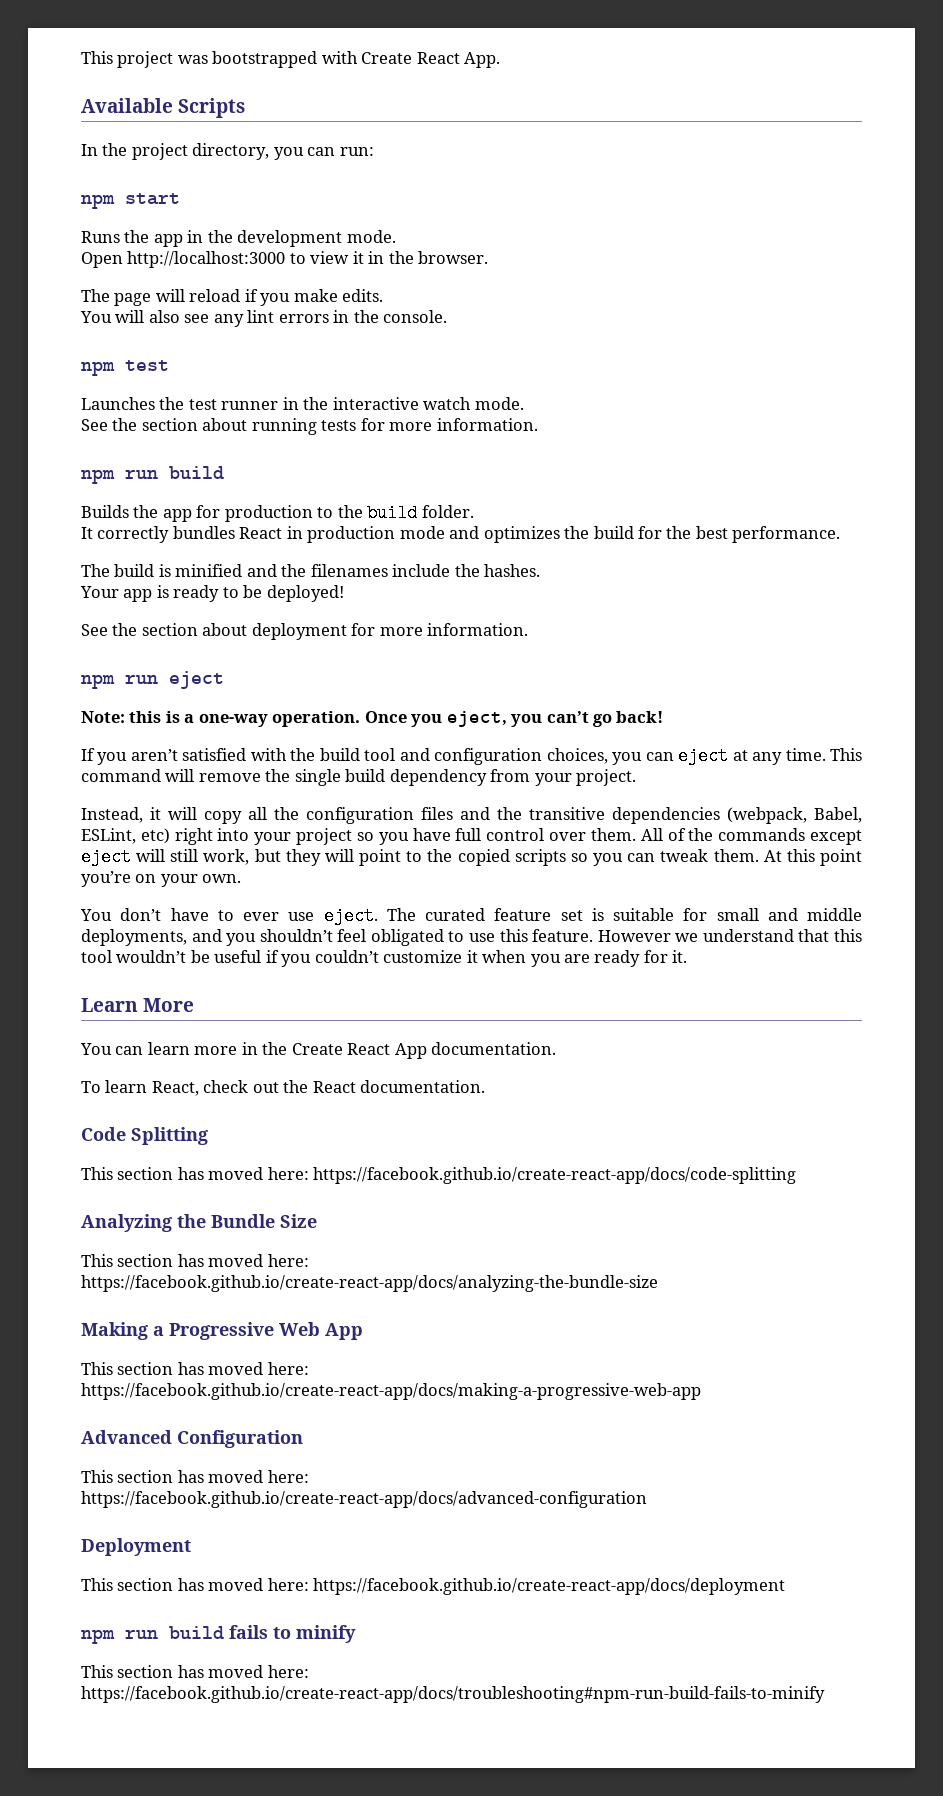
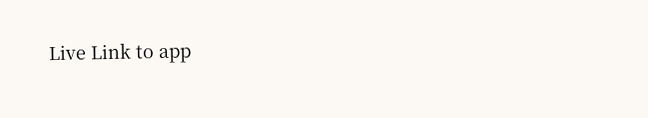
[81,51,501,68] [81,98,246,118] [81,143,374,160] [81,193,180,209] [81,230,396,247] [81,251,489,268] [81,289,384,306] [80,310,448,327] [81,360,169,376] [81,397,524,410] [81,418,538,435] [81,466,224,484] [81,504,474,522] [81,526,841,543] [81,564,541,577] [80,585,344,602] [81,623,529,640] [81,671,224,689] [81,711,664,727] [81,747,863,765] [81,769,637,786] [81,807,862,824] [81,828,863,845] [81,848,862,866] [81,871,242,887] [80,907,862,925] [81,929,862,946] [81,950,688,967] [81,998,195,1012] [80,1042,557,1059] [81,1080,486,1096] [81,1127,208,1145] [81,1167,797,1184] [81,1214,317,1232] [81,1254,309,1267] [81,1275,658,1292] [81,1322,363,1340] [81,1362,309,1375] [81,1383,701,1400] [81,1430,303,1448] [81,1470,309,1483] [81,1491,647,1508] [81,1538,191,1556] [81,1578,786,1595] [81,1625,356,1644] [81,1665,309,1678] [81,1686,825,1703] This project was bootstrapped with Create React App. // Available Scripts // In the project directory, you can run: // npm start // Runs the app in the development mode. // Open http://localhost:3000 to view it in the browser. // The page will reload if you make edits. // You will also see any lint errors in the console. // npm test // Launches the test runner in the interactive watch mode. // See the section about running tests for more information. // npm run build // Builds the app for production to the build folder. // It correctly bundles React in production mode and optimizes the build for the best performance. // The build is minified and the filenames include the hashes. // Your app is ready to be deployed! // See the section about deployment for more information. // npm run eject // Note: this is a one-way operation. Once you eject, you can’t go back! // If you aren’t satisfied with the build tool and configuration choices, you can eject at any time. This command will remove the single build dependency from your project. // Instead, it will copy all the configuration files and the transitive dependencies (webpack, Babel, ESLint, etc) right into your project so you have full control over them. All of the commands except eject will still work, but they will point to the copied scripts so you can tweak them. At this point you’re on your own. // You don’t have to ever use eject. The curated feature set is suitable for small and middle deployments, and you shouldn’t feel obligated to use this feature. However we understand that this tool wouldn’t be useful if you couldn’t customize it when you are ready for it. // Learn More // You can learn more in the Create React App documentation. // To learn React, check out the React documentation. // Code Splitting // This section has moved here: https://facebook.github.io/create-react-app/docs/code-splitting // Analyzing the Bundle Size // This section has moved here: https://facebook.github.io/create-react-app/docs/analyzing-the-bundle-size // Making a Progressive Web App // This section has moved here: https://facebook.github.io/create-react-app/docs/making-a-progressive-web-app // Advanced Configuration // This section has moved here: https://facebook.github.io/create-react-app/docs/advanced-configuration // Deployment // This section has moved here: https://facebook.github.io/create-react-app/docs/deployment // npm run build fails to minify // This section has moved here: https://facebook.github.io/create-react-app/docs/troubleshooting#npm-run-build-fails-to-minify -> [48,42,192,64] Live Link to app

